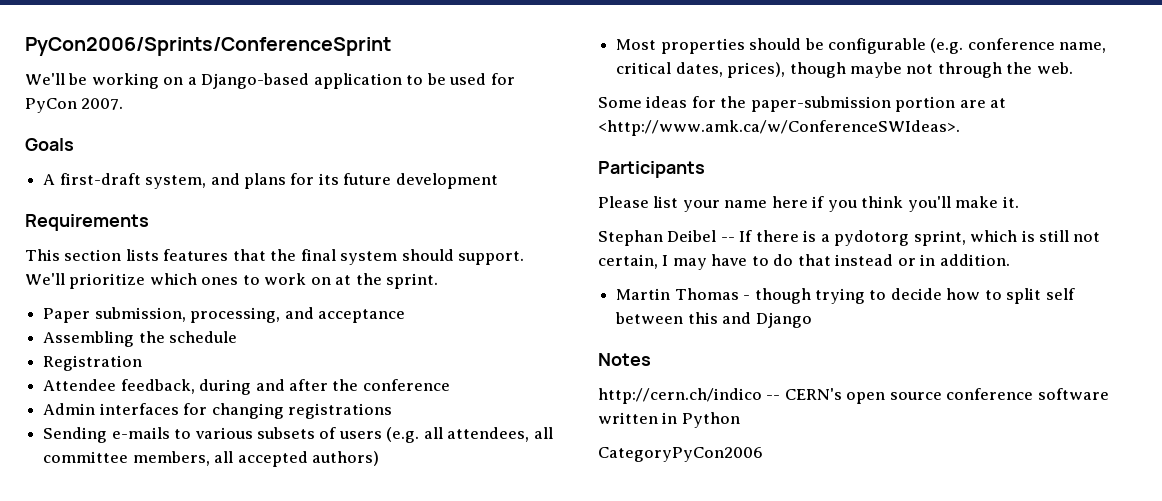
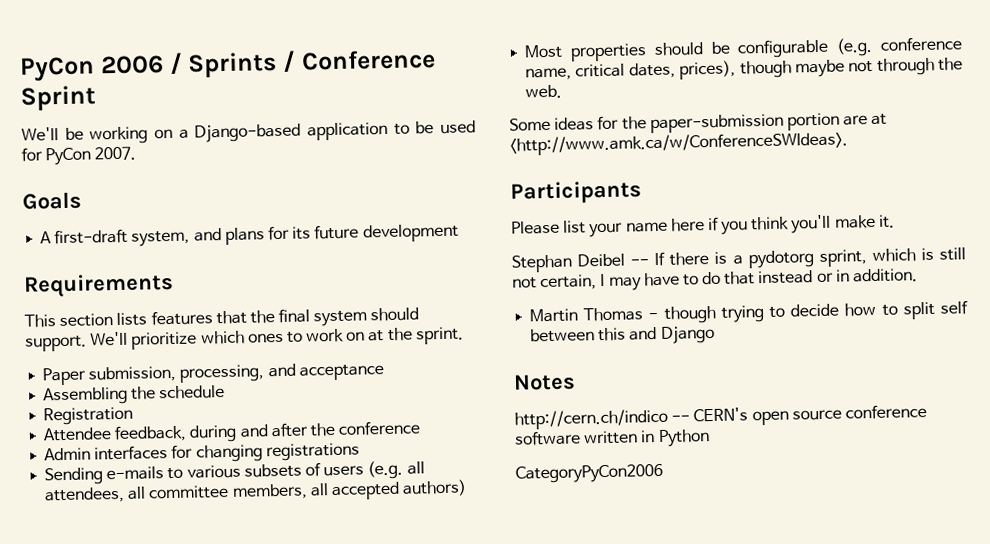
[25,37,391,56] PyCon2006/Sprints/ConferenceSprint -> [19,49,436,82] [20,85,96,111] PyCon 2006 / Sprints / Conference Sprint

